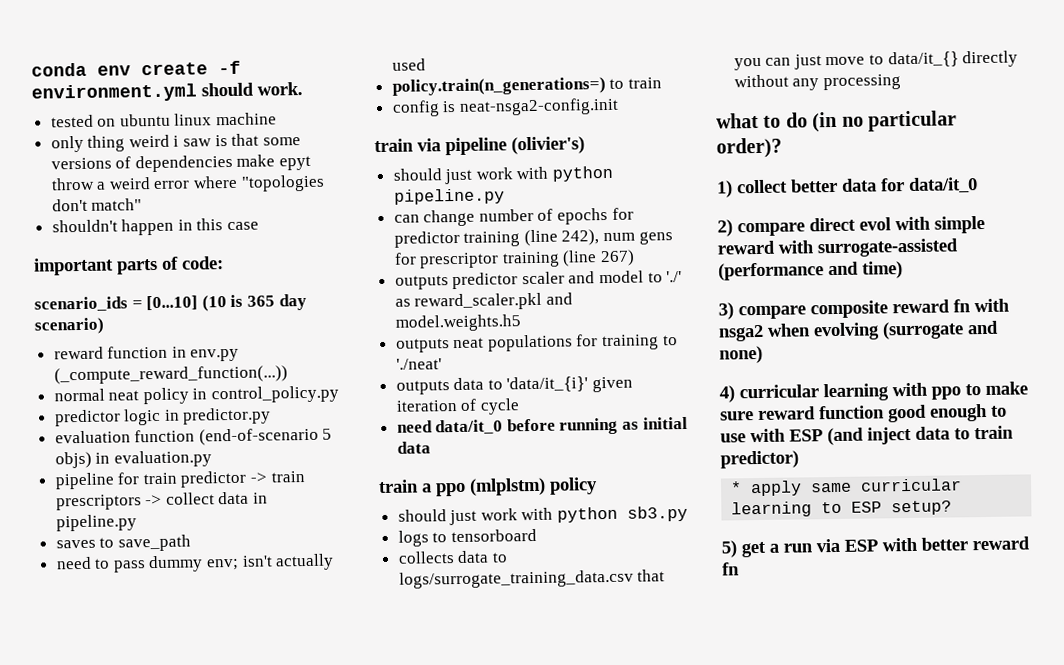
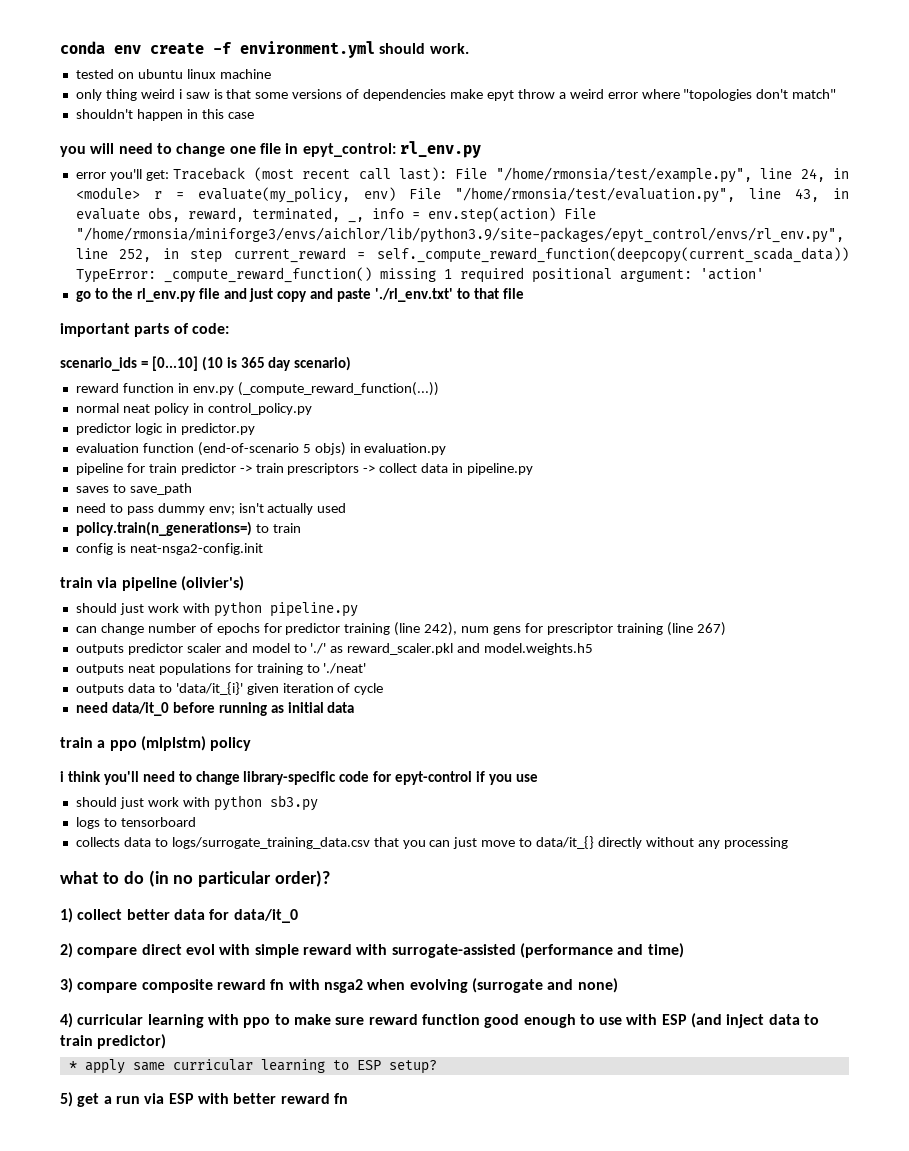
(260, 226) none -> [60,141,481,158] [75,167,849,183] [75,187,849,203] [75,207,596,223] [75,227,844,243] [75,247,849,263] [75,267,764,283] [75,288,524,302] // you will need to change one file in epyt_control: rl_env.py // error you'll get: Traceback (most recent call last): File "/home/rmonsia/test/example.py", line 24, in <module> r = evaluate(my_policy, env) File "/home/rmonsia/test/evaluation.py", line 43, in evaluate obs, reward, terminated, _, info = env.step(action) File "/home/rmonsia/miniforge3/envs/aichlor/lib/python3.9/site-packages/epyt_control/envs/rl_env.py", line 252, in step current_reward = self._compute_reward_function(deepcopy(current_scada_data)) TypeError: _compute_reward_function() missing 1 required positional argument: 'action' // go to the rl_env.py file and just copy and paste './rl_env.txt' to that file
(598, 486) none -> [60,771,538,785] // i think you'll need to change library-specific code for epyt-control if you use

